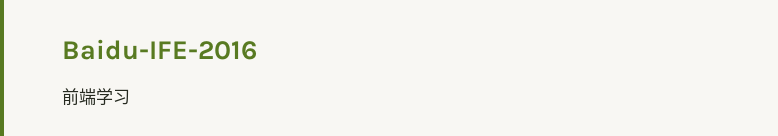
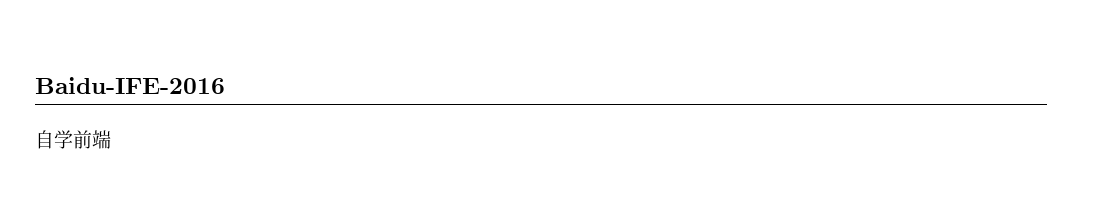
[62,88,130,106] 前端学习 -> [35,130,111,149] 自学前端

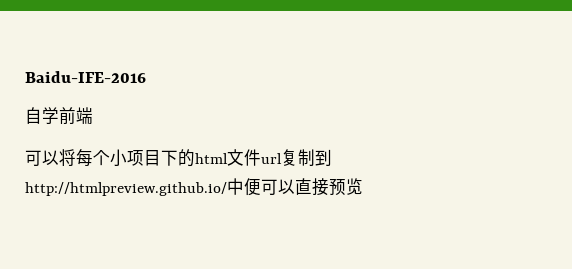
(111, 139) none -> [25,149,332,167] [25,178,363,196] // 可以将每个小项目下的html文件url复制到http://htmlpreview.github.io/中便可以直接预览

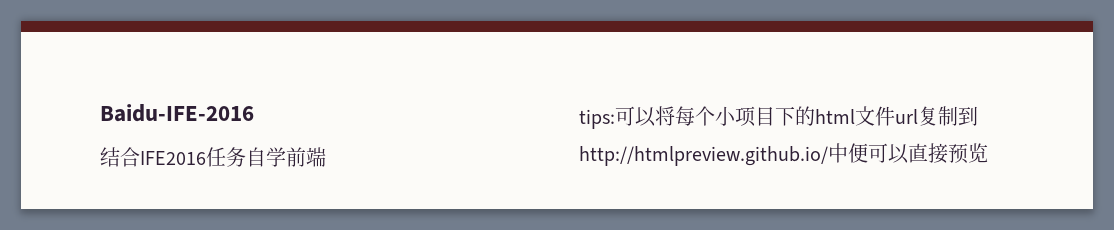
(146, 77) none -> [100,147,246,167] 结合IFE2016任务
(93, 115) none -> [579,109,615,129] tips:

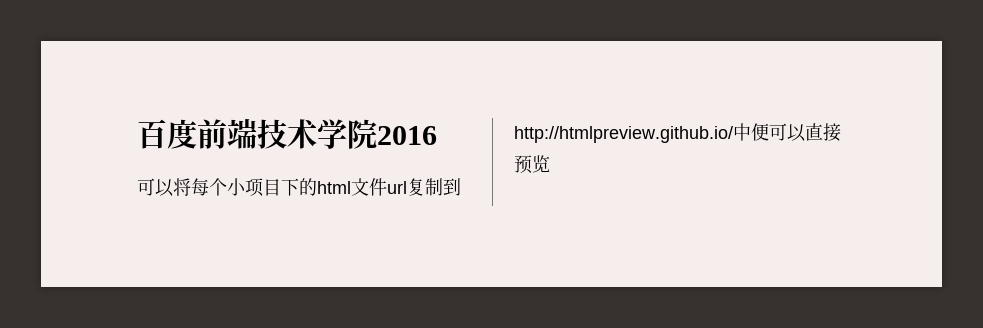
[100,104,254,122] [100,147,326,167] [579,109,615,129] Baidu-IFE-2016 // 结合IFE2016任务自学前端 // tips: -> [137,119,437,149] 百度前端技术学院2016 //

